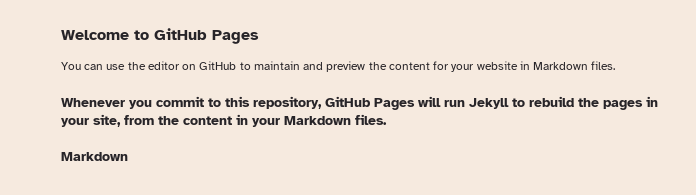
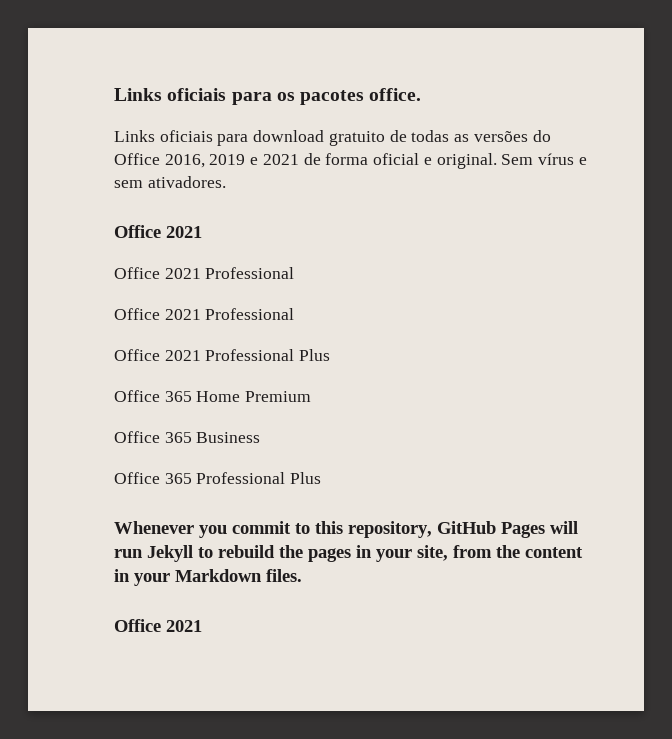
[61,28,259,44] [61,61,616,72] Welcome to GitHub Pages // You can use the editor on GitHub to maintain and preview the content for your website in Markdown files. -> [114,88,422,105] [114,130,551,146] [114,153,587,169] [114,176,226,188] [114,225,202,238] [114,267,295,279] [114,308,295,320] [114,349,331,361] [114,390,312,402] [114,431,261,443] [114,472,322,484] Links oficiais para os pacotes office. // Links oficiais para download gratuito de todas as versões do Office 2016, 2019 e 2021 de forma oficial e original. Sem vírus e sem ativadores. // Office 2021 // Office 2021 Professional // Office 2021 Professional // Office 2021 Professional Plus // Office 365 Home Premium // Office 365 Business // Office 365 Professional Plus
[61,152,128,161] Markdown -> [114,619,202,632] Office 2021

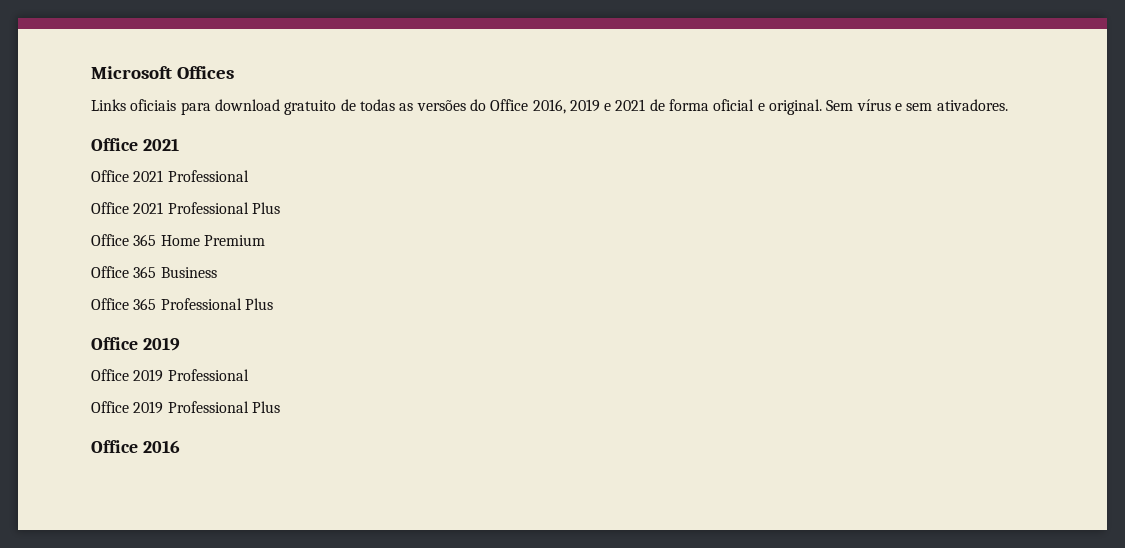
[114,88,422,105] Links oficiais para os pacotes office. -> [91,66,234,79] Microsoft Offices
[114,349,295,361] // Office 2021 Professional -> (249, 208) none
[114,521,578,538] [114,545,583,562] [114,569,302,586] [114,619,202,632] Whenever you commit to this repository, GitHub Pages will run Jekyll to rebuild the pages in your site, from the content in your Markdown files. // Office 2021 -> [91,337,180,351] [91,369,249,382] [91,401,280,414] [91,440,180,453] Office 2019 // Office 2019 Professional // Office 2019 Professional Plus // Office 2016

